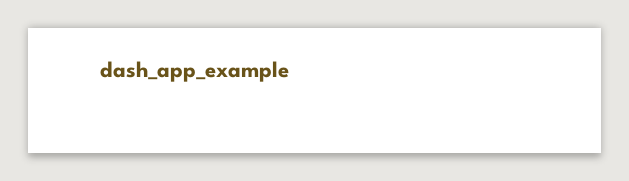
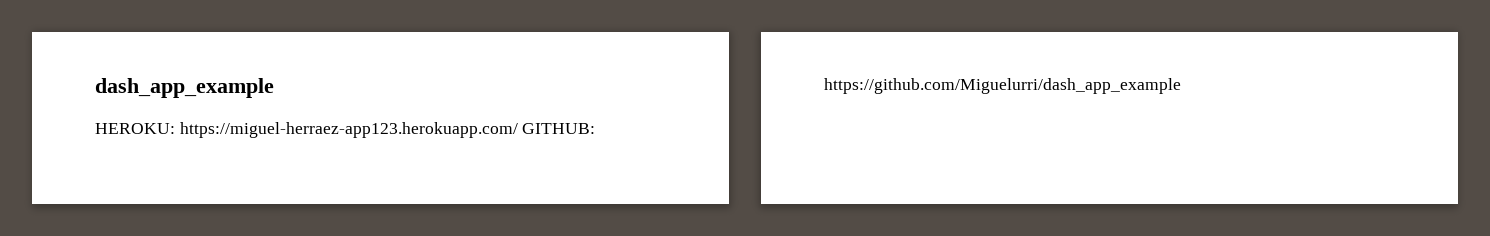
(289, 71) none -> [95,122,596,138] [824,78,1181,94] // HEROKU: https://miguel-herraez-app123.herokuapp.com/ GITHUB: https://github.com/Miguelurri/dash_app_example

